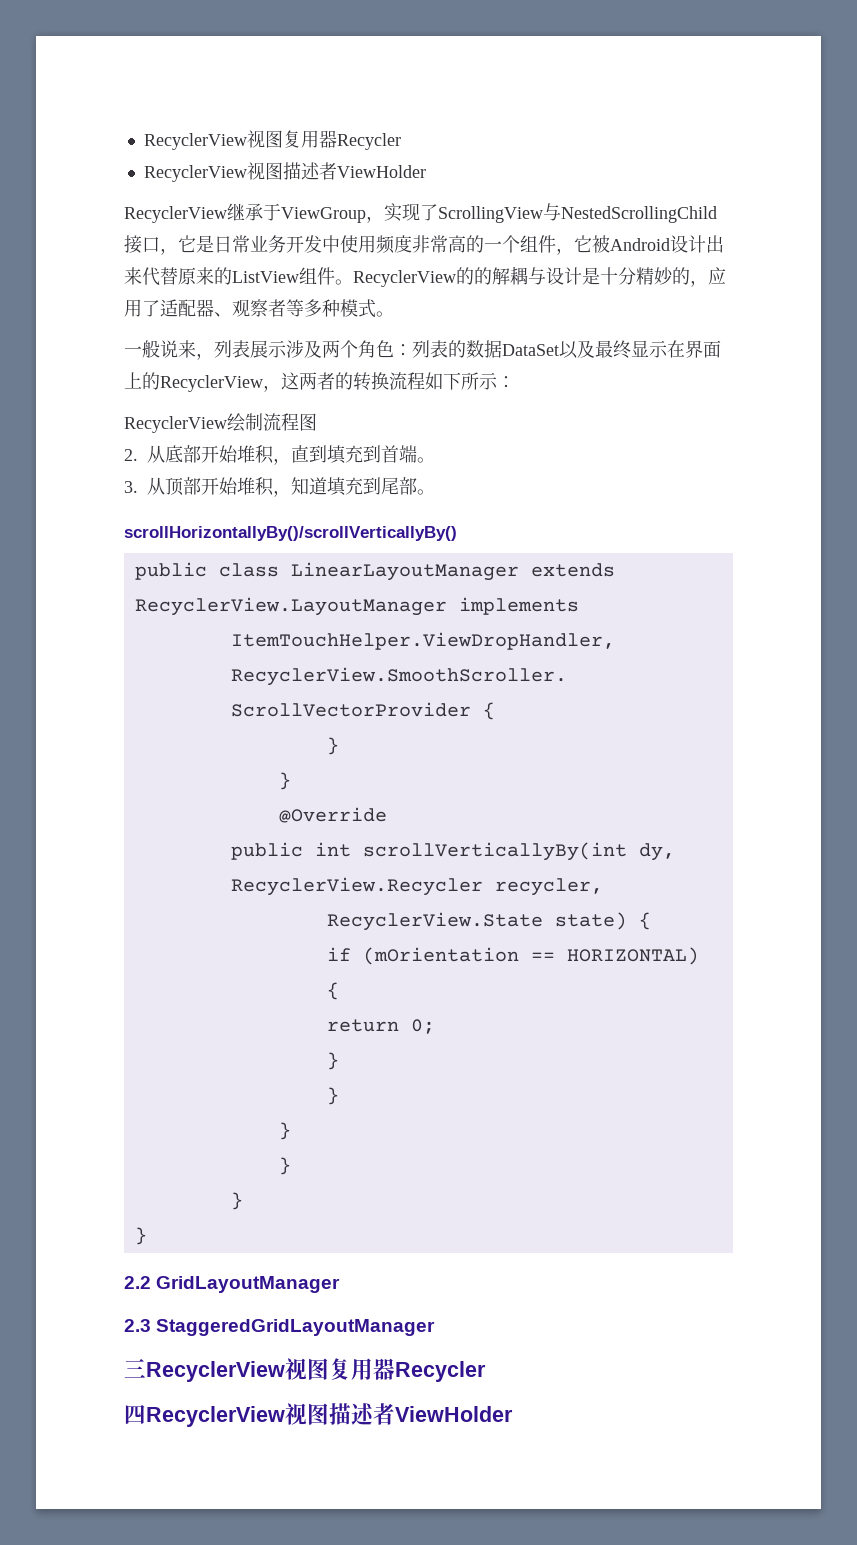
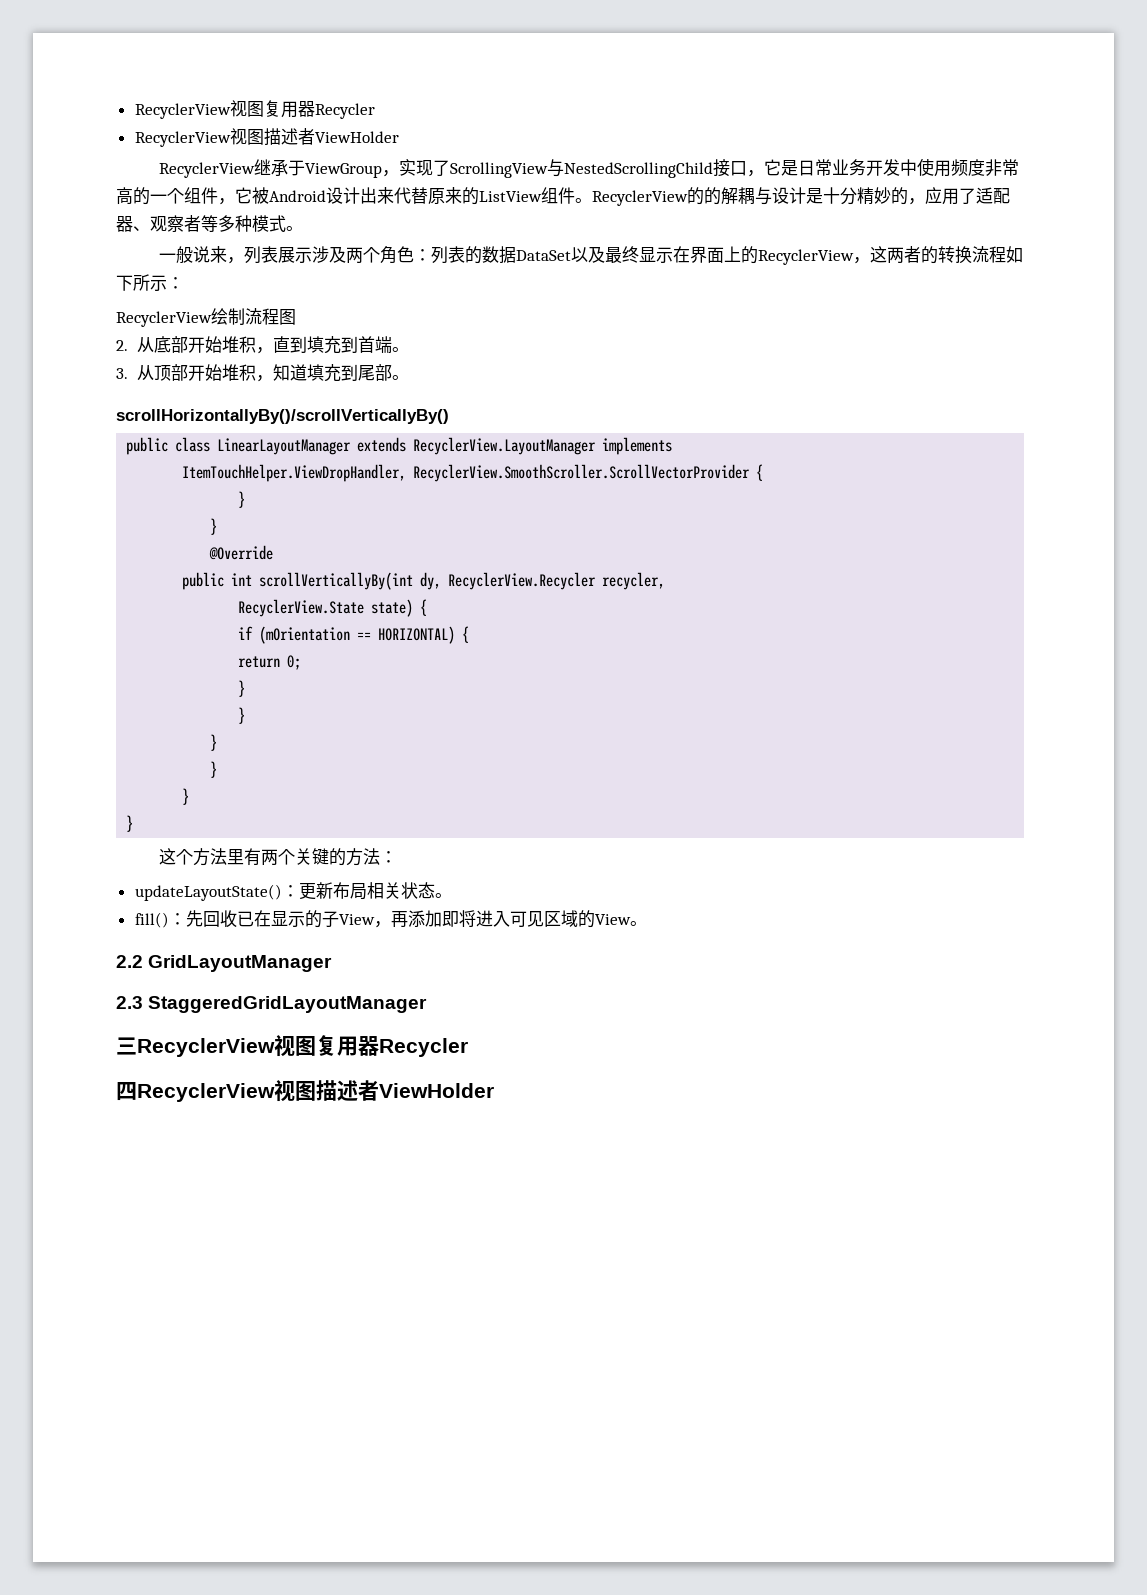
(147, 1236) none -> [159,848,398,866] [134,882,452,901] [134,910,647,928] // 这个方法里有两个关键的方法： // updateLayoutState()：更新布局相关状态。 // fill()：先回收已在显示的子View，再添加即将进入可见区域的View。

